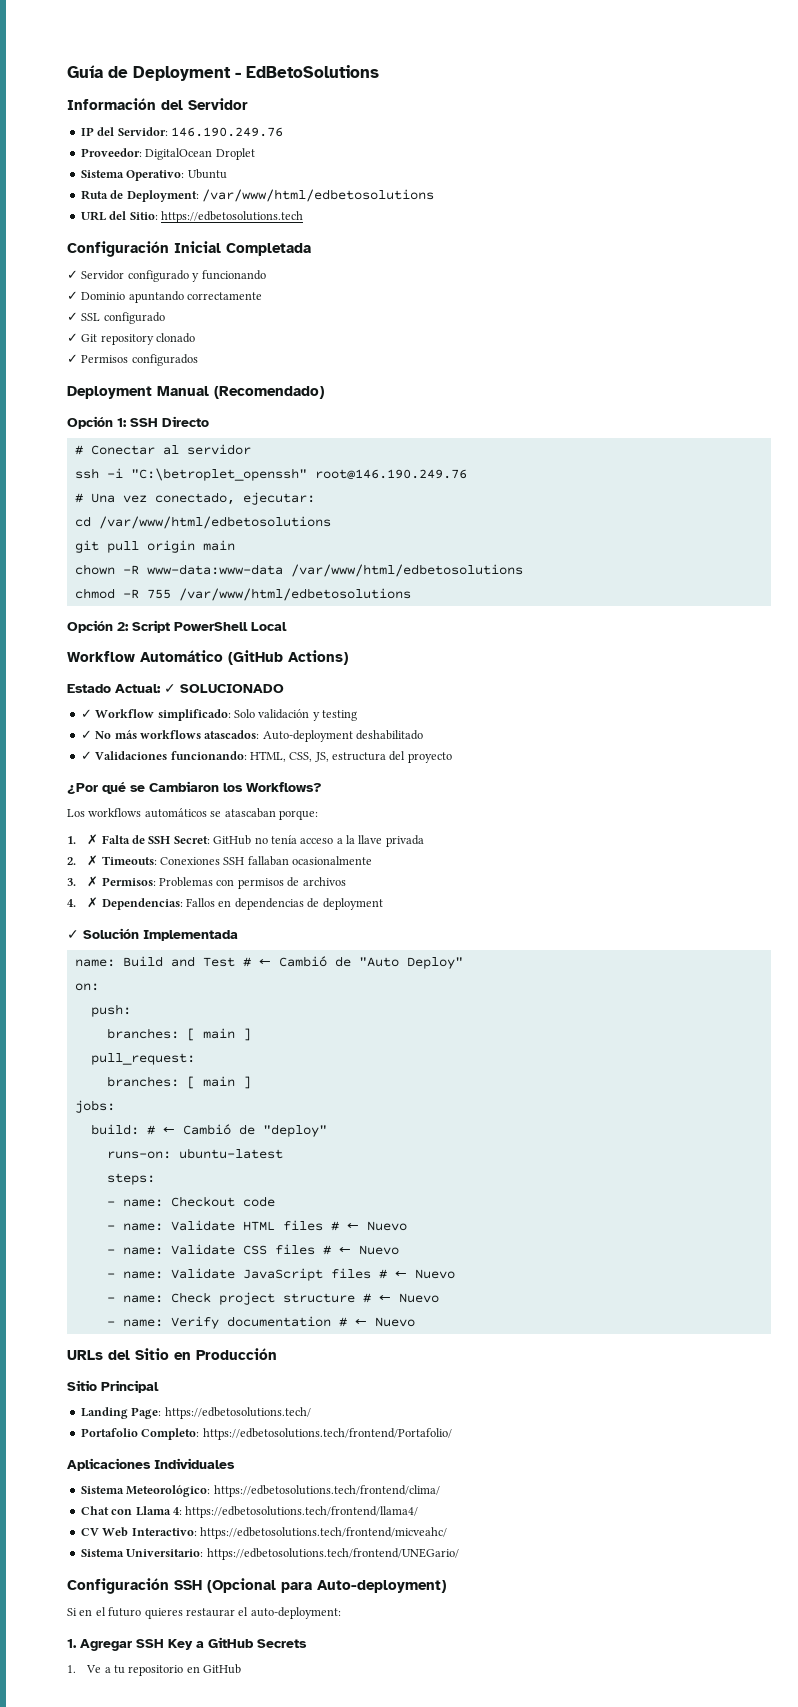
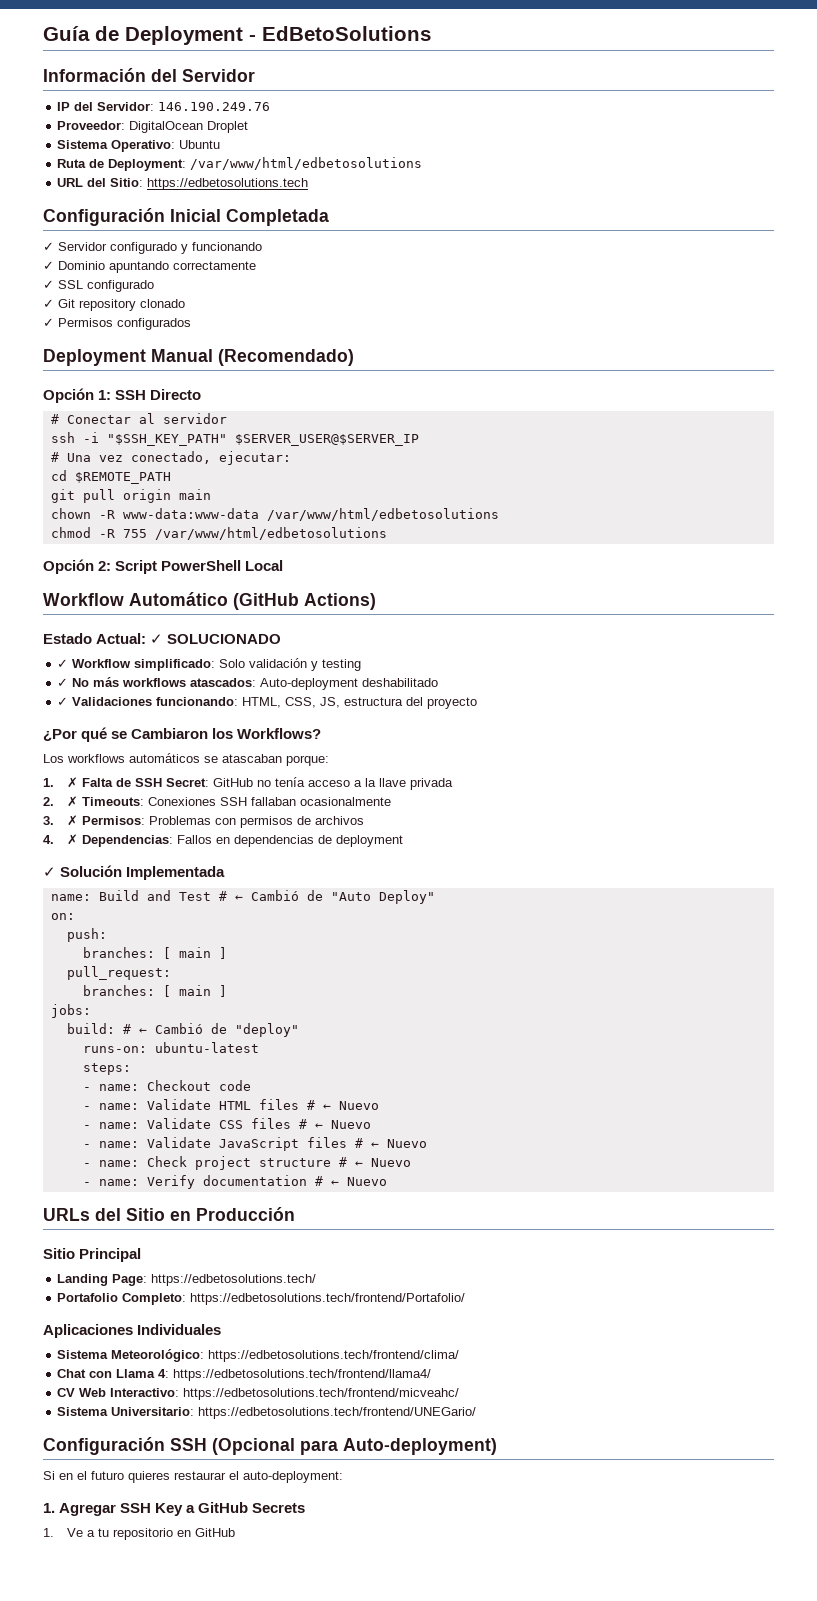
[130,468,467,481] "C:\betroplet_openssh" root@146.190.249.76 -> [106,434,419,446] "$SSH_KEY_PATH" $SERVER_USER@$SERVER_IP
[98,516,331,529] /var/www/html/edbetosolutions -> [74,472,171,484] $REMOTE_PATH

